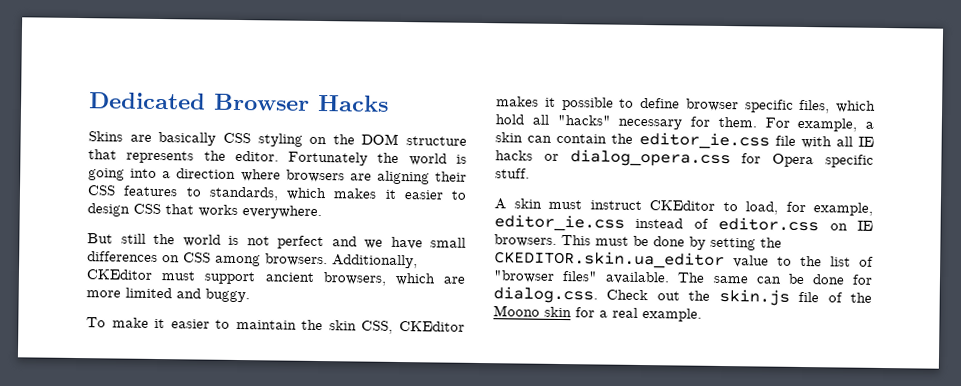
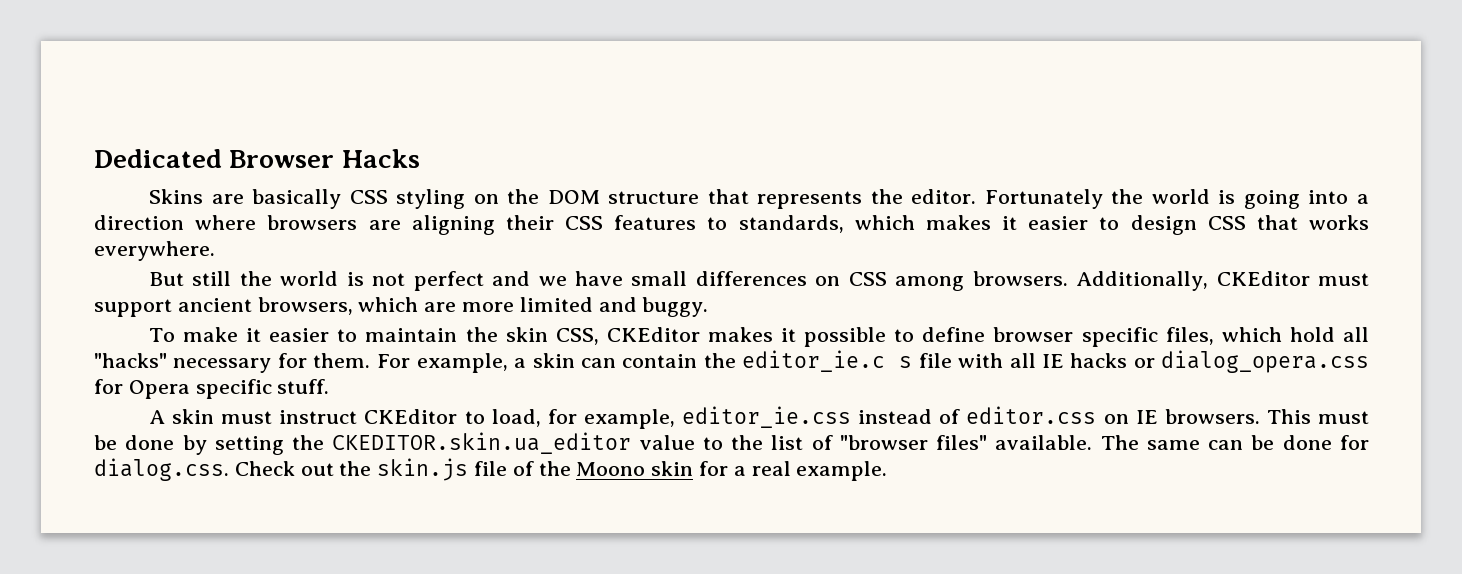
[638,131,770,150] editor_ie.css -> [742,350,913,372] editor_ie.c s

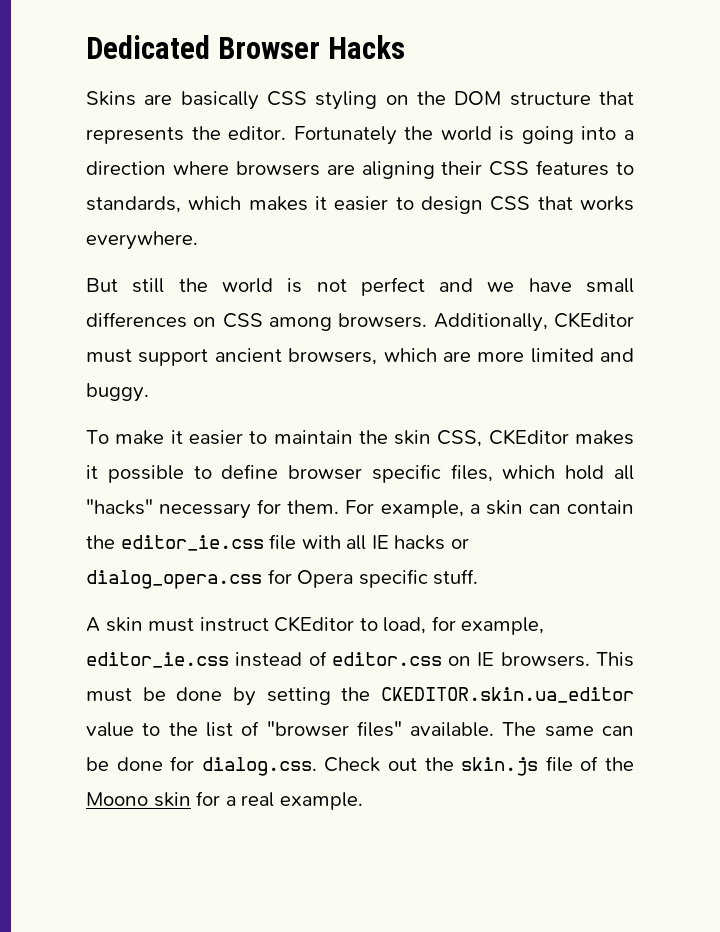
[742,350,913,372] editor_ie.c s -> [120,535,264,551] editor_ie.css

